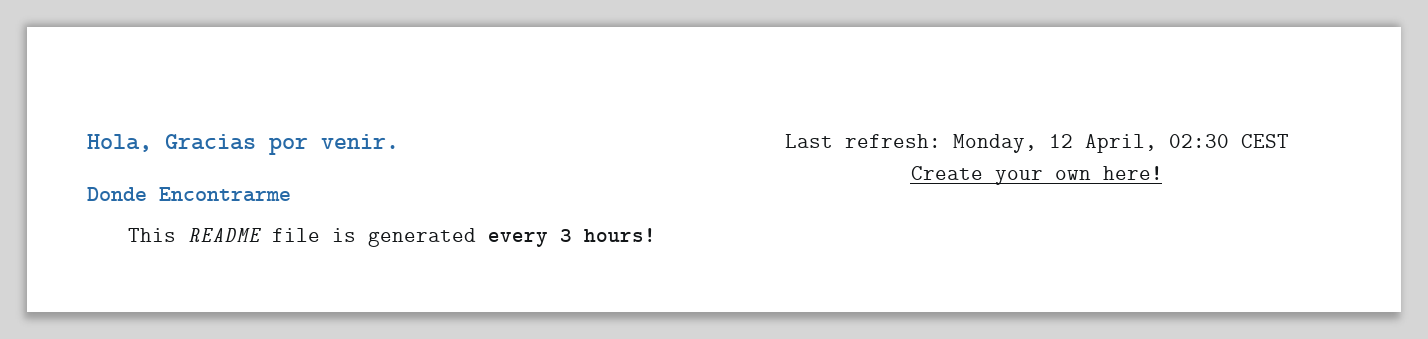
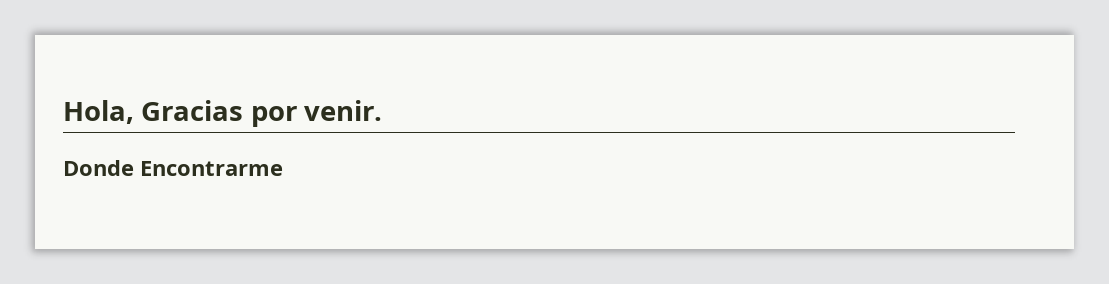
[127,228,656,247] [784,134,1289,153] [910,166,1163,185] // This README file is generated every 3 hours! // Last refresh: Monday, 12 April, 02:30 CEST // Create your own here! -> (283, 168) none

